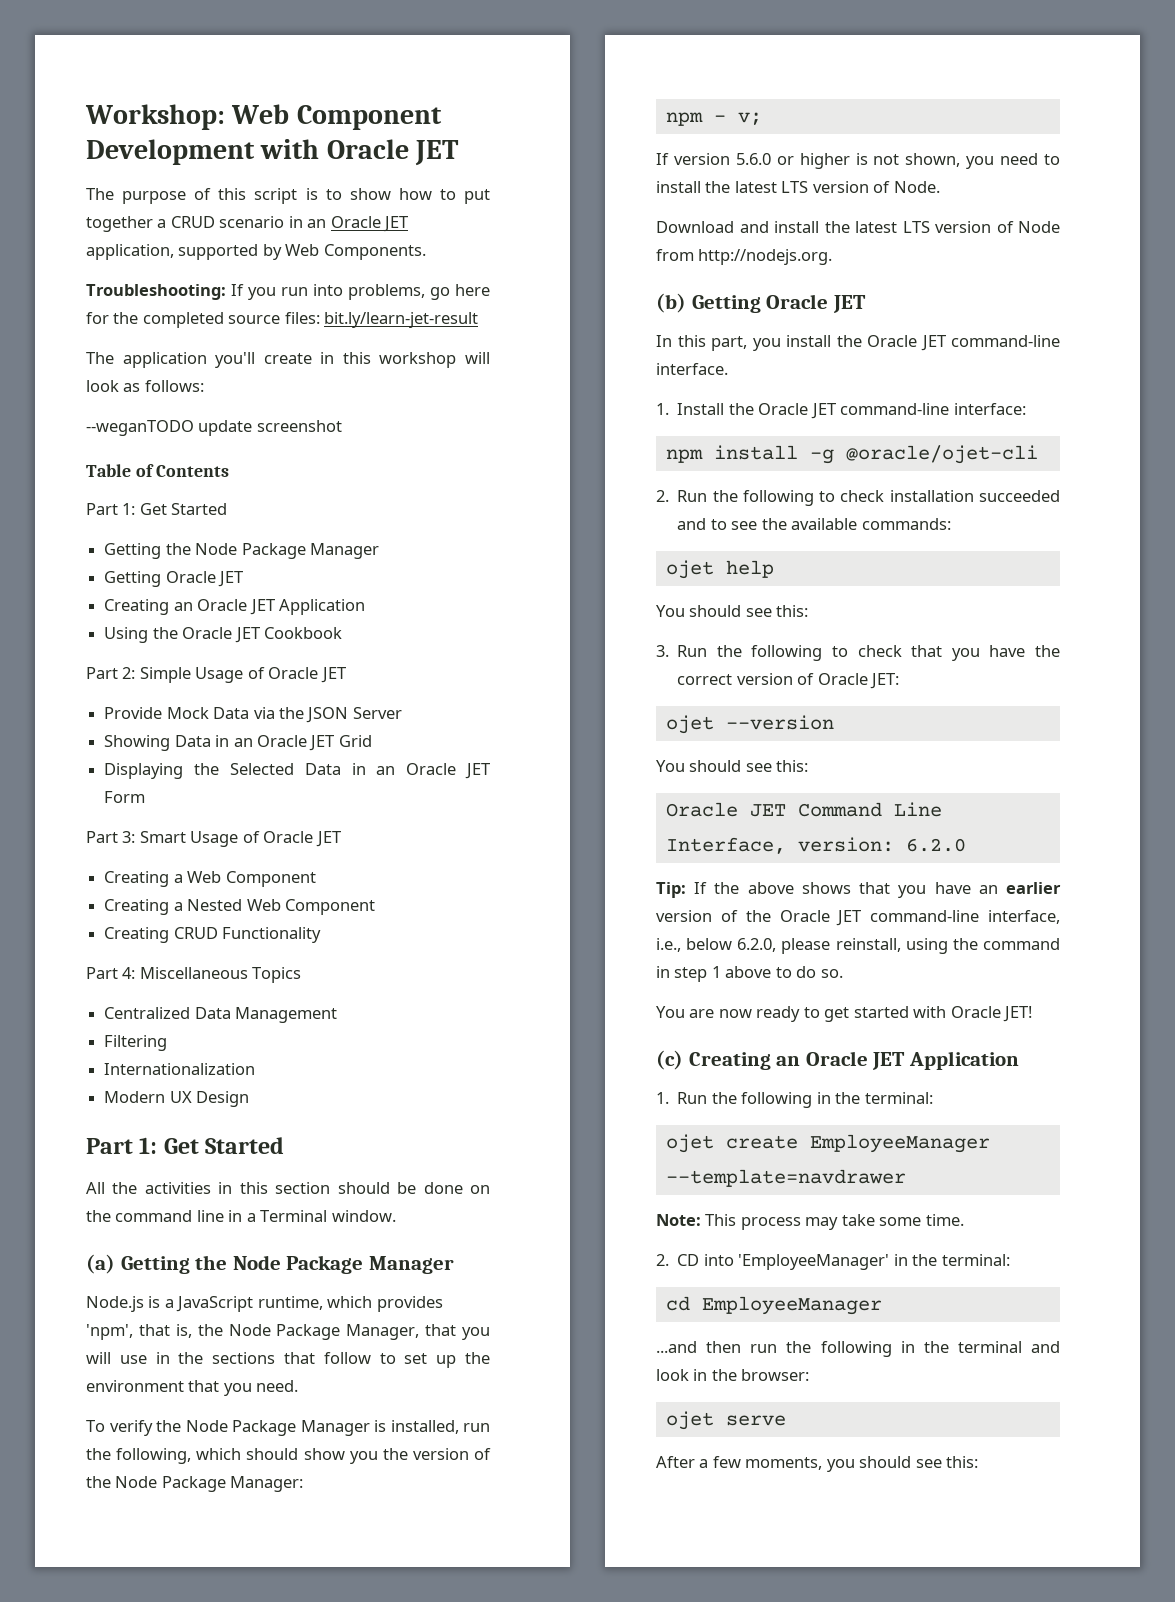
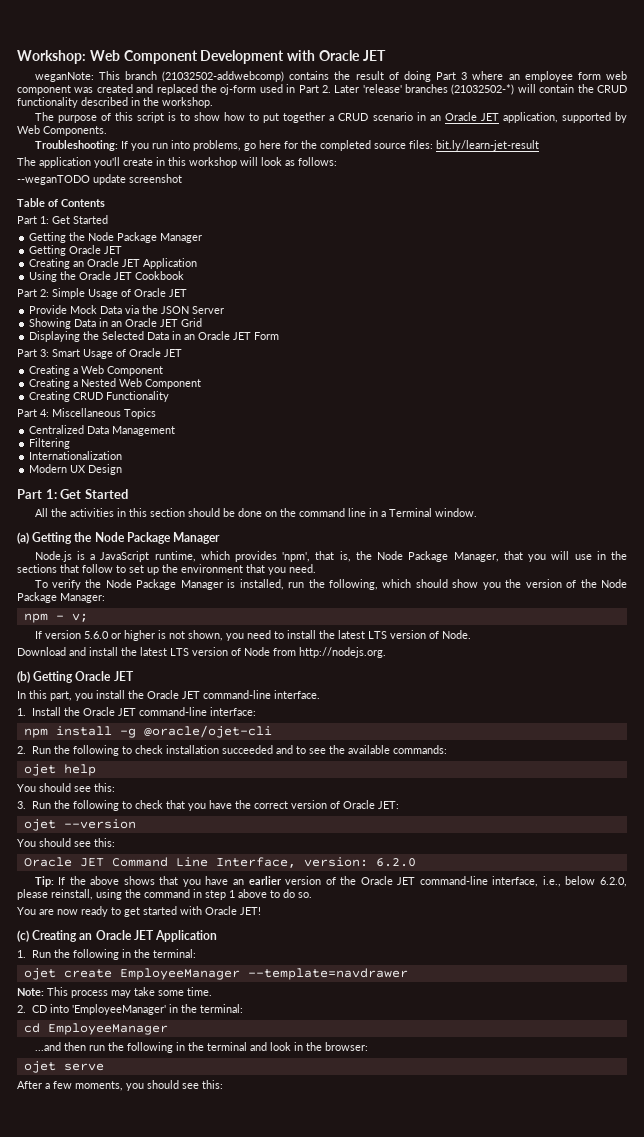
(460, 153) none -> [34,71,627,82] [17,84,628,95] [17,97,213,108] // weganNote: This branch (21032502-addwebcomp) contains the result of doing Part 3 where an employee form web component was created and replaced the oj-form used in Part 2. Later 'release' branches (21032502-*) will contain the CRUD functionality described in the workshop.

